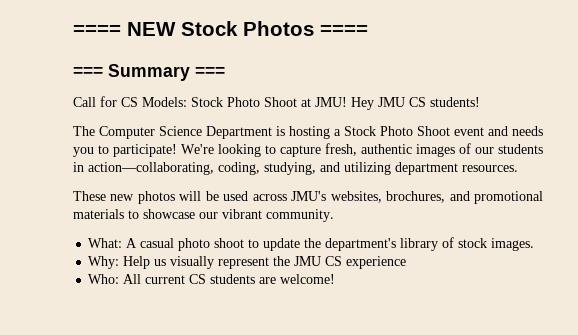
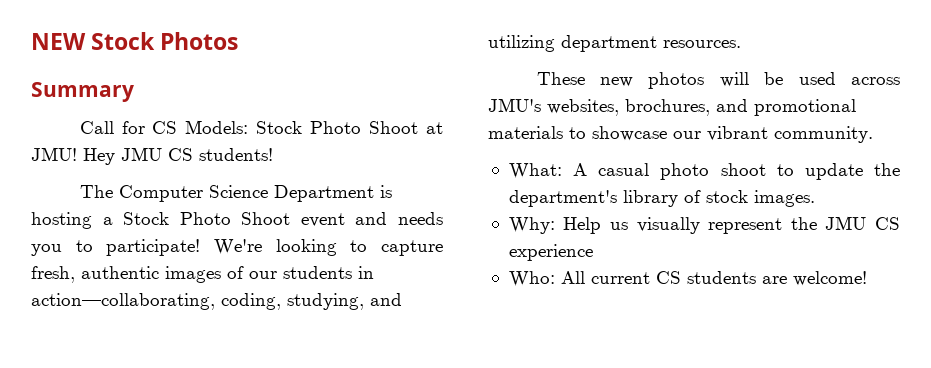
[73,25,121,36] ==== -> (31, 41) none
[320,25,368,36] [73,67,103,77] ==== // === -> (239, 41) //
[195,67,225,77] === -> (134, 92) none

